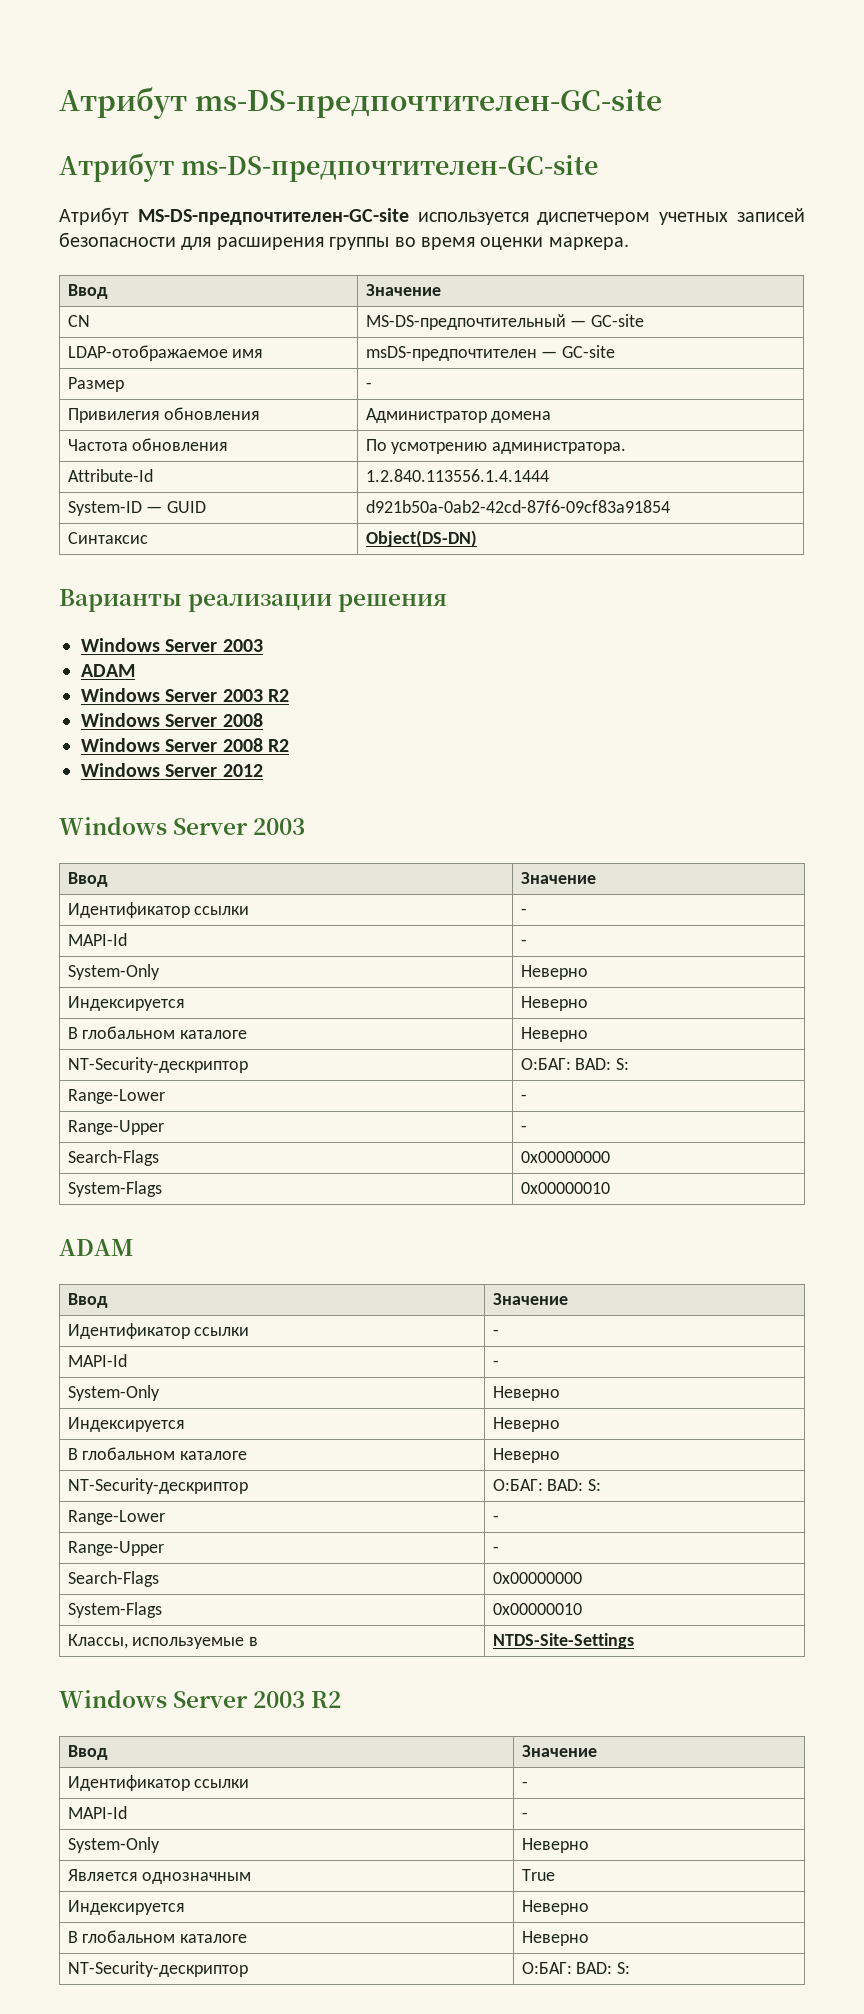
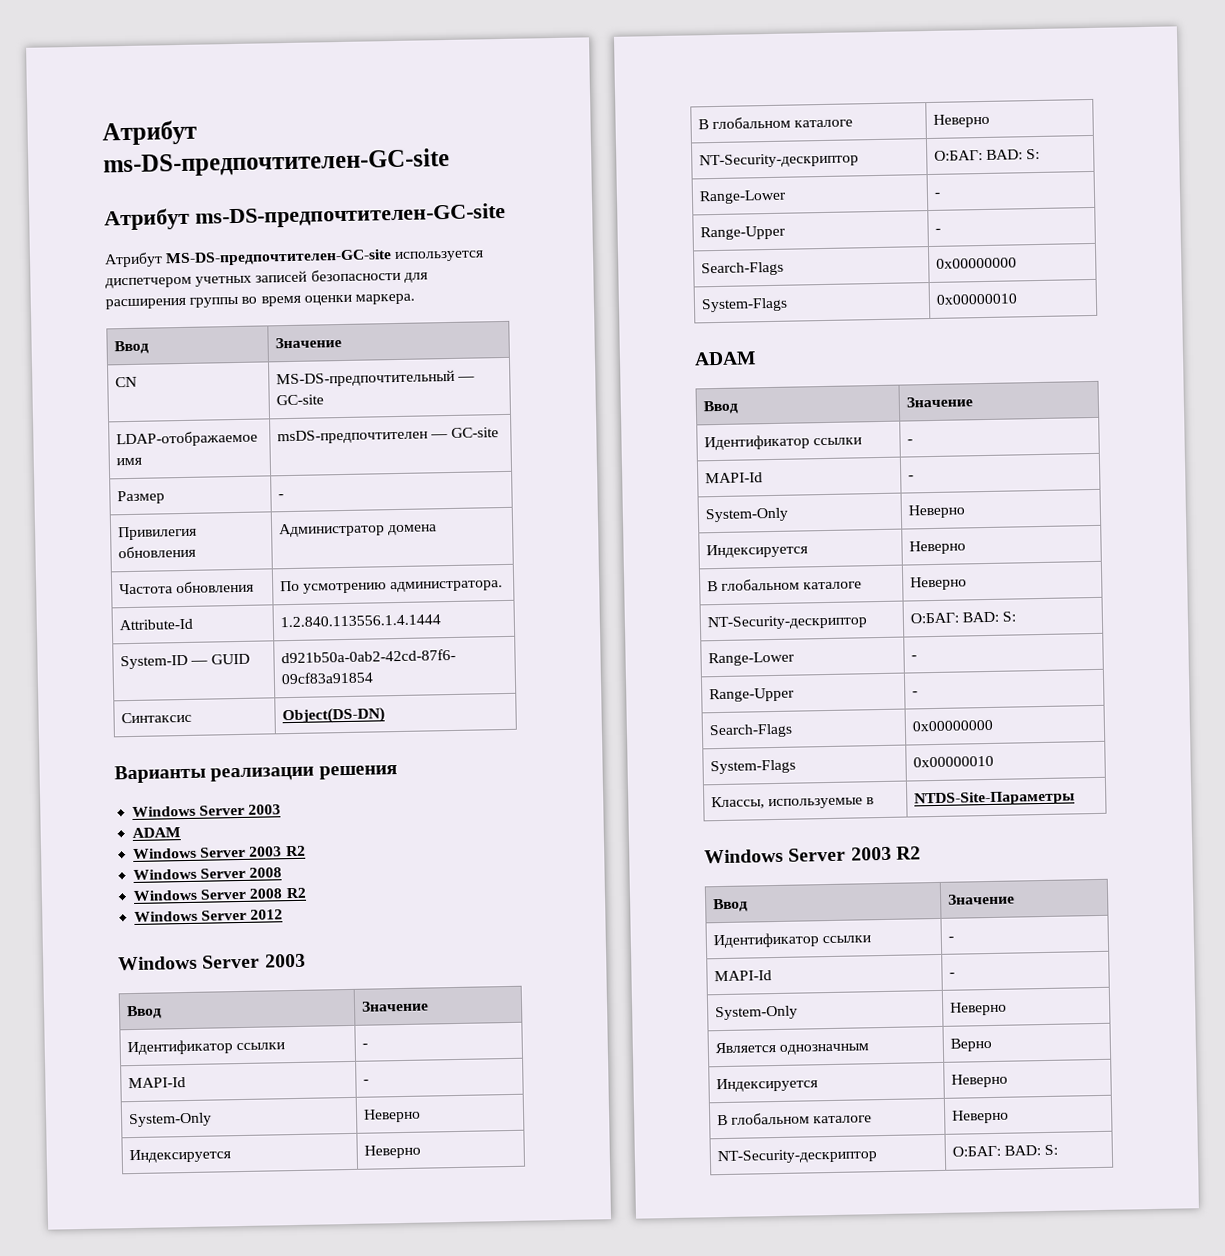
[492,1633,634,1649] NTDS-Site-Settings -> [913,790,1075,807] NTDS-Site-Параметры
[521,1869,555,1881] True -> [949,1037,992,1052] Верно

